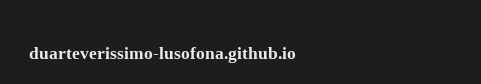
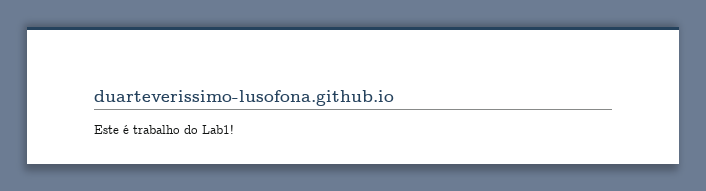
(296, 55) none -> [94,124,234,134] // Este é trabalho do Lab1!

